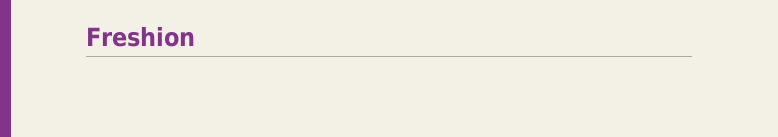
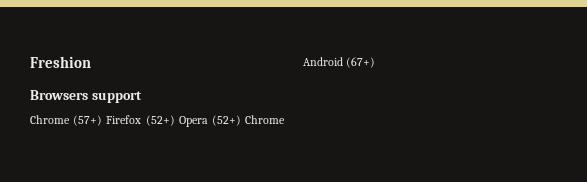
(195, 37) none -> [30,90,142,103] [30,115,285,127] [303,57,376,68] // Browsers support // Chrome (57+) Firefox (52+) Opera (52+) Chrome Android (67+)

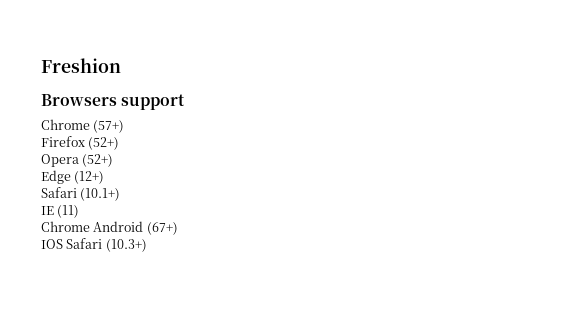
(103, 120) none -> (125, 126) //
(175, 120) none -> (120, 143) //
(241, 120) none -> [41,170,105,184] [41,187,121,201] [41,205,80,218] // Edge (12+) // Safari (10.1+) // IE (11) //
(376, 62) none -> [41,238,147,252] // IOS Safari (10.3+)

